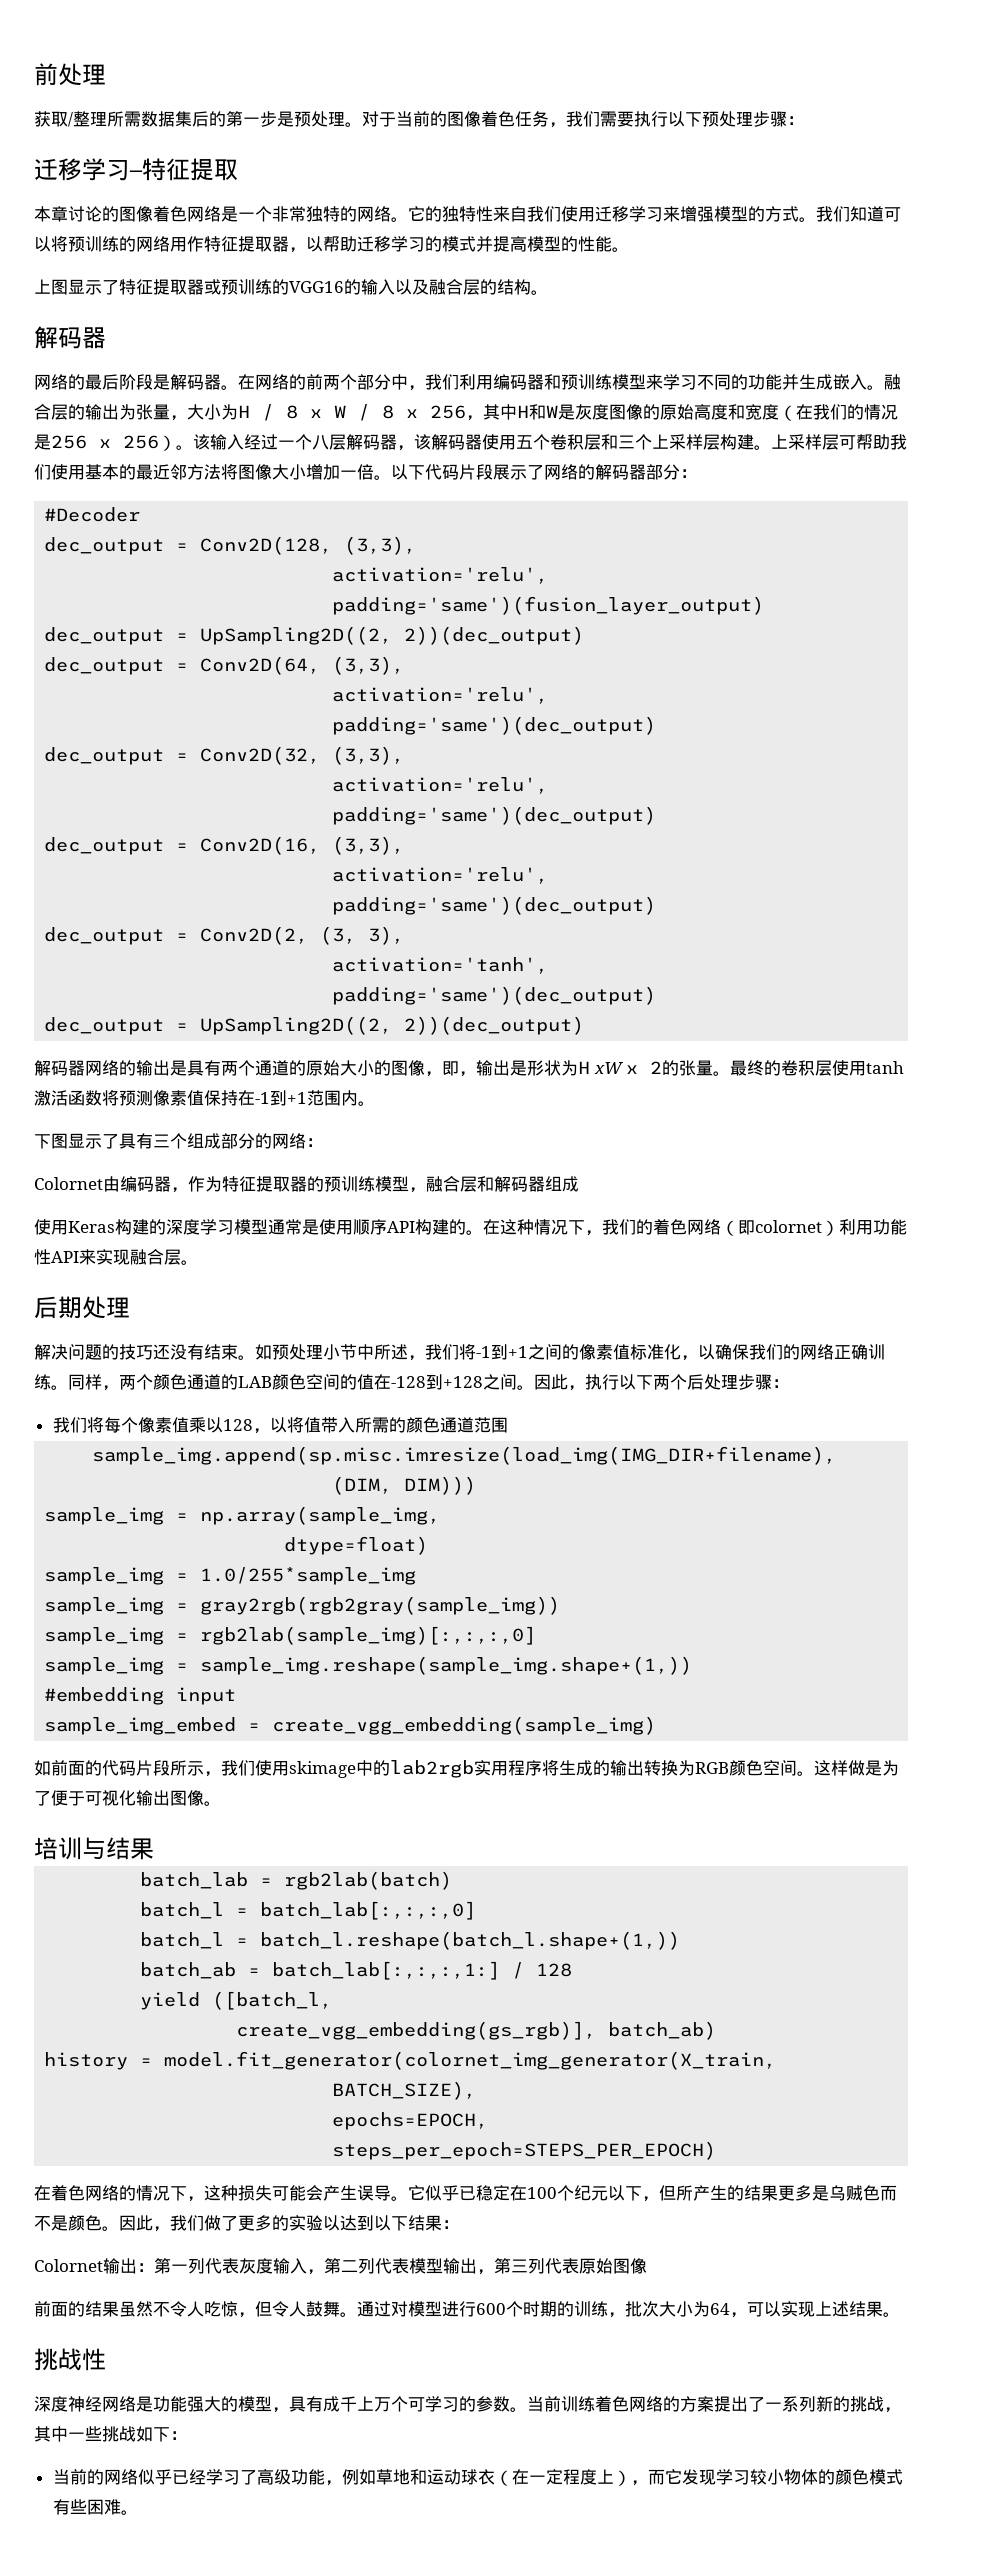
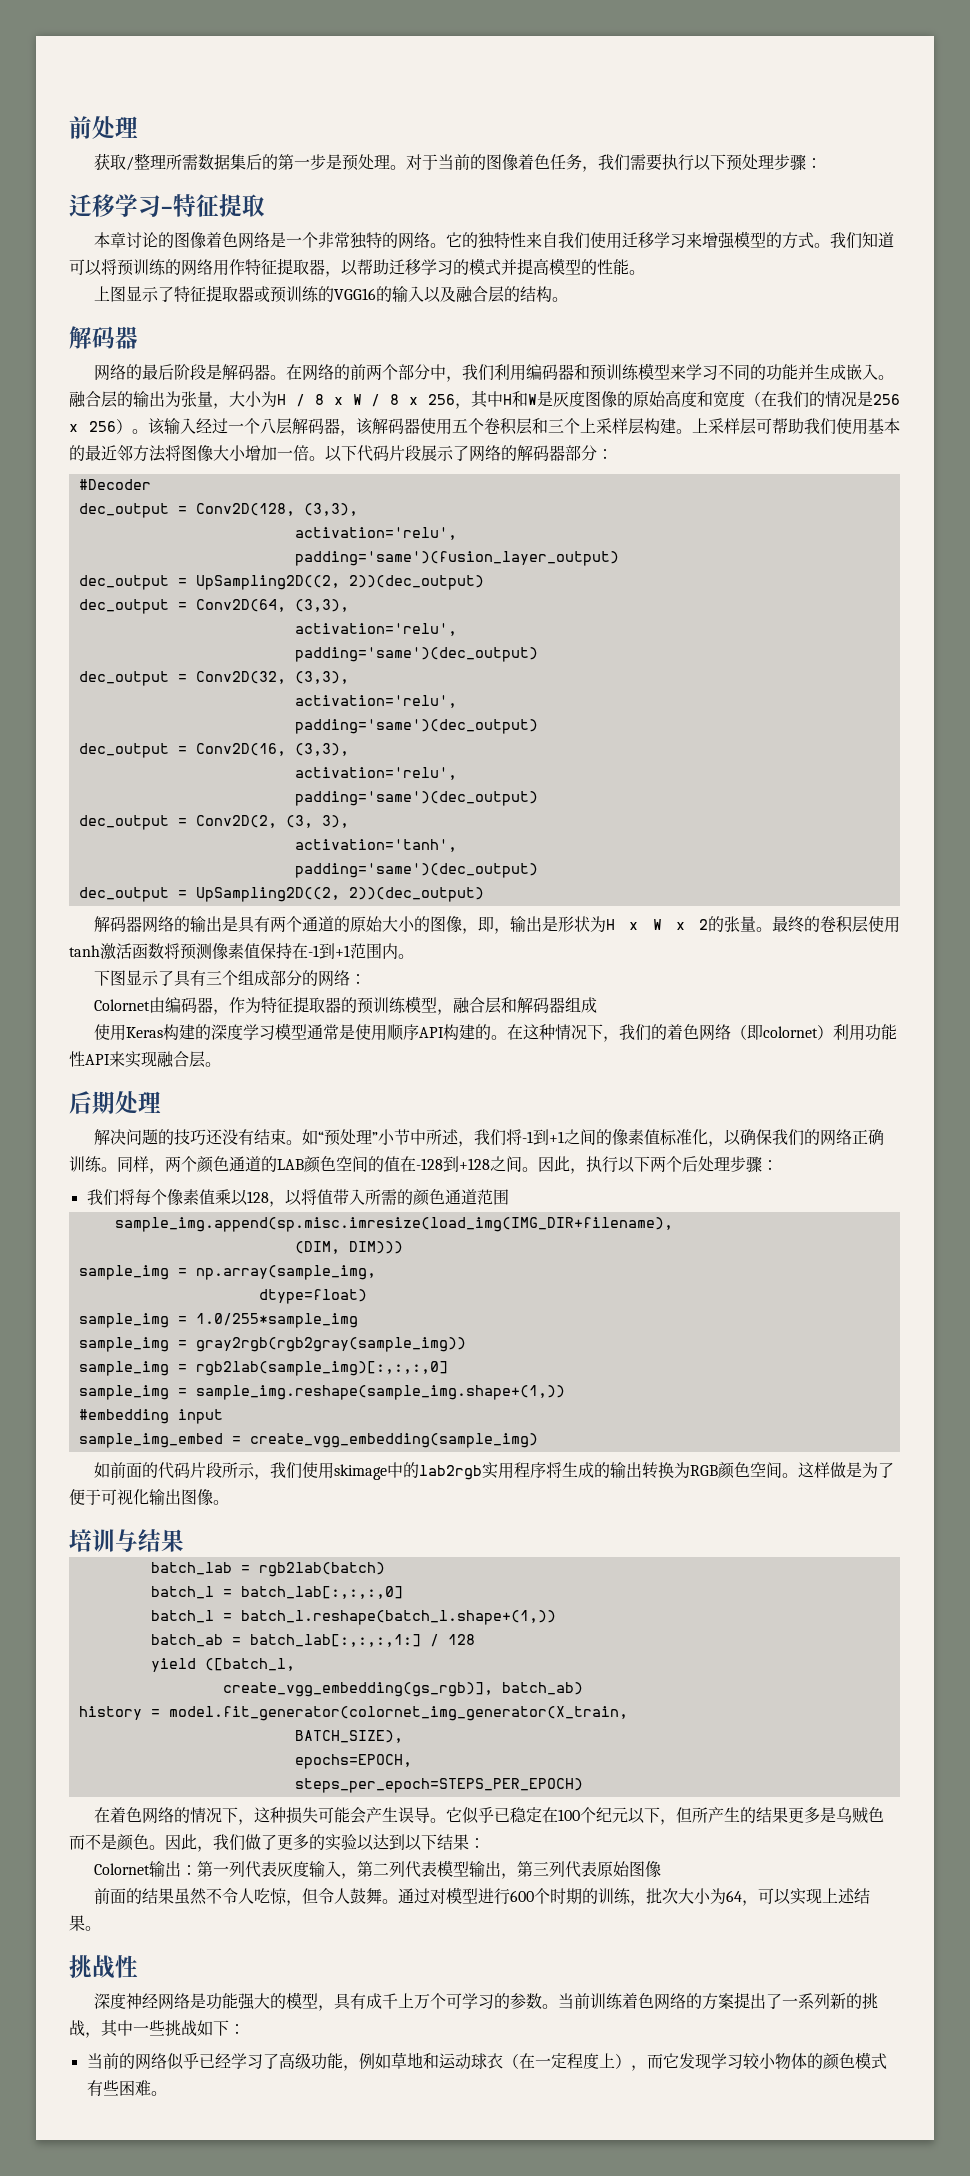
[593,1062,624,1074] xW -> [629,919,662,930] x W
[272,1344,323,1360] 预处理 -> [318,1129,379,1146] “预处理”

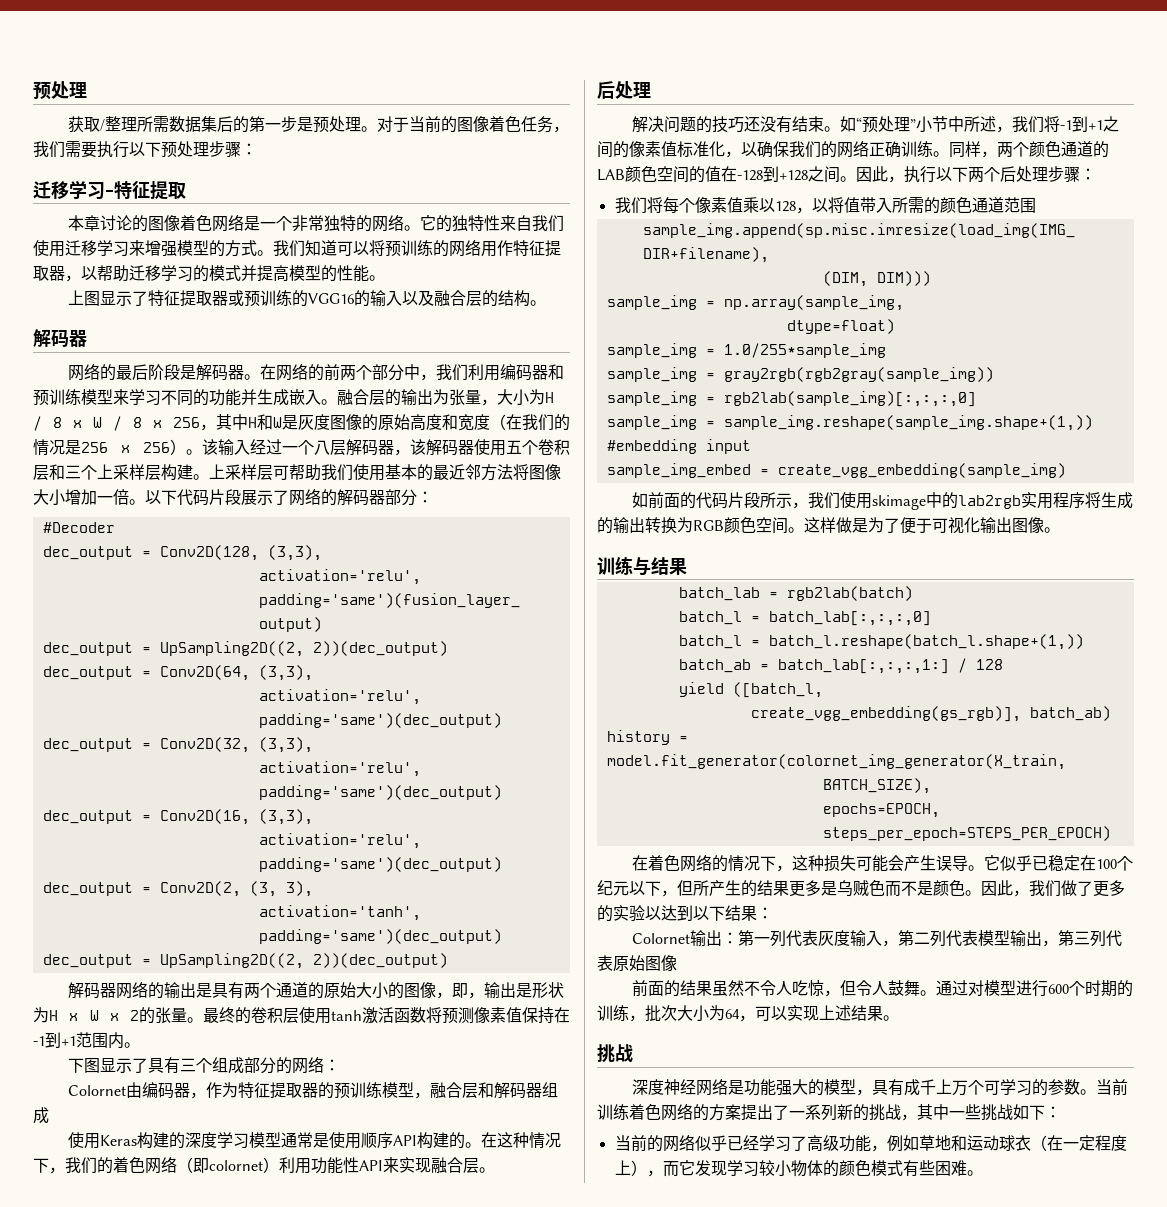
[69,116,92,139] 前 -> [33,81,51,100] 预
[92,1091,115,1114] 期 -> (615, 90) none
[69,1529,115,1552] 培训 -> [597,556,633,575] 训练
[115,1955,138,1978] 性 -> (633, 1053) none

